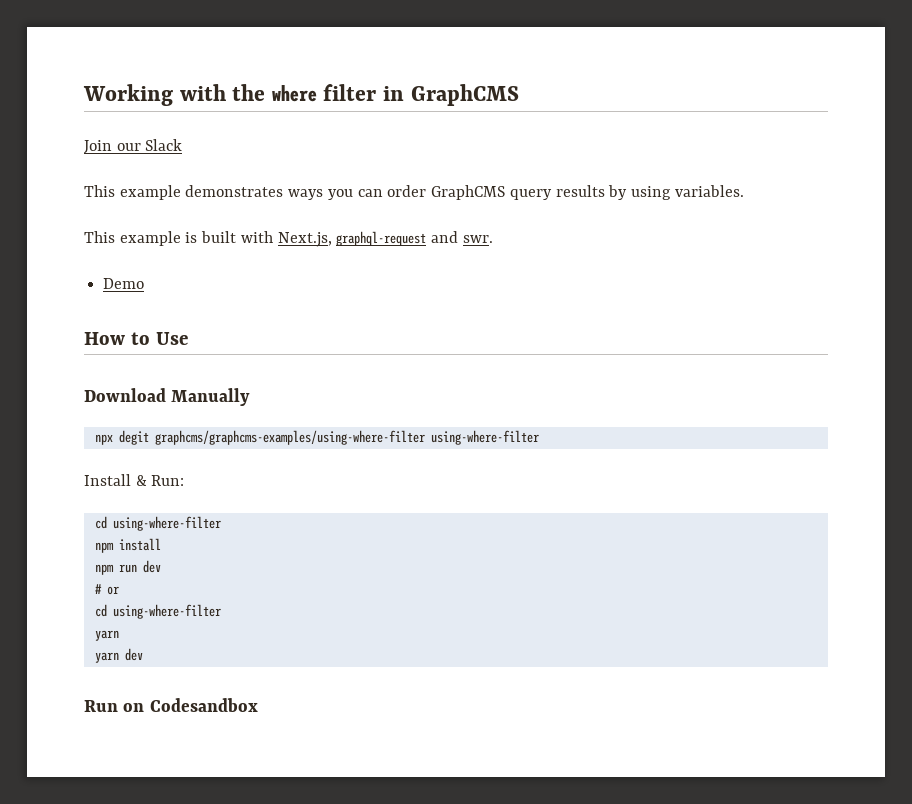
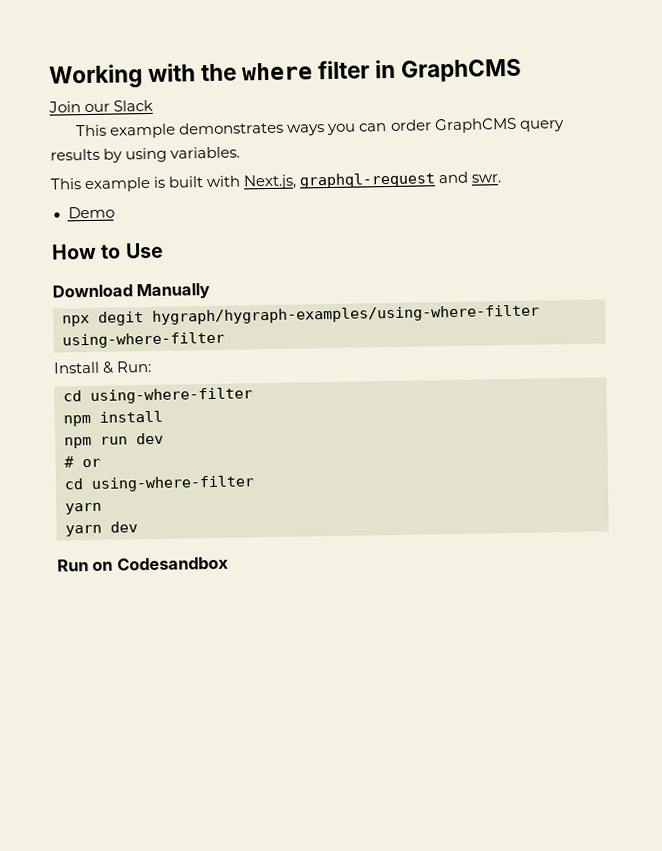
[154,430,425,445] graphcms/graphcms-examples/using-where-filter -> [152,304,540,325] hygraph/hygraph-examples/using-where-filter

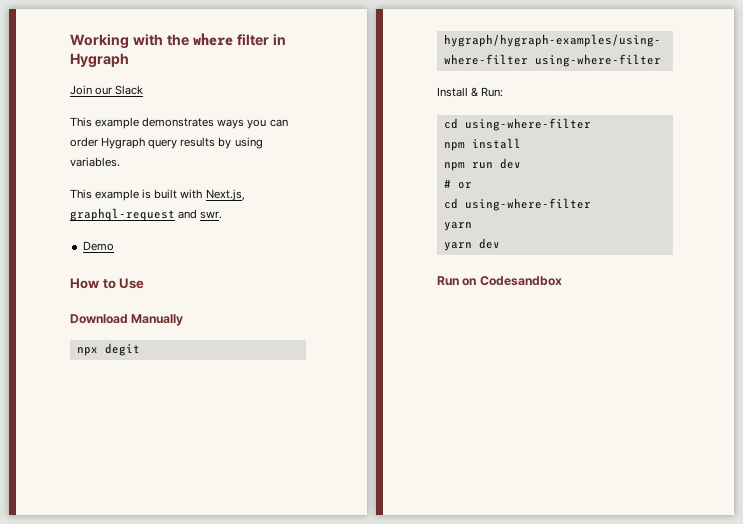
[400,58,523,83] GraphCMS -> [70,53,129,68] Hygraph
[433,117,517,134] GraphCMS -> [101,137,146,149] Hygraph

